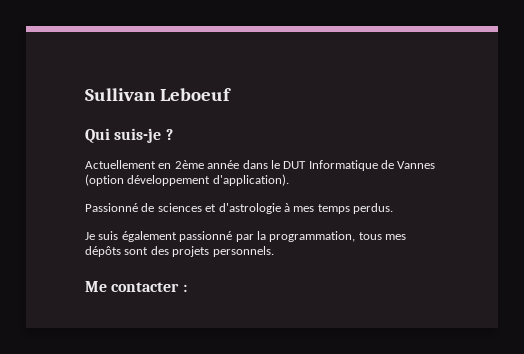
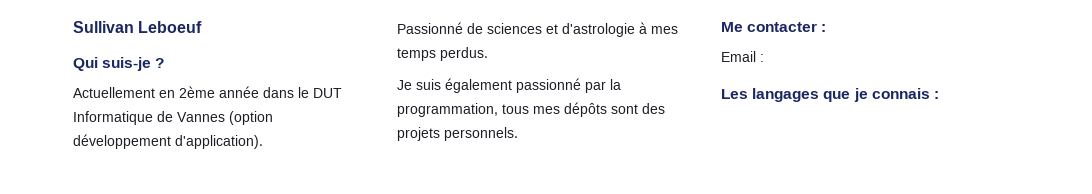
(187, 288) none -> [721,51,764,62] [721,88,939,102] // Email : // Les langages que je connais :

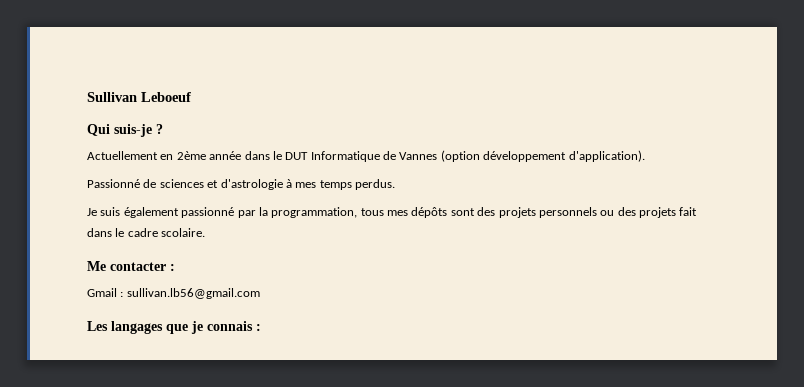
[444,127,518,141] personnels. -> [538,207,698,218] [87,228,206,237] personnels ou des projets fait dans le cadre scolaire.
[721,51,764,62] Email : -> [87,288,260,299] Gmail : sullivan.lb56@gmail.com

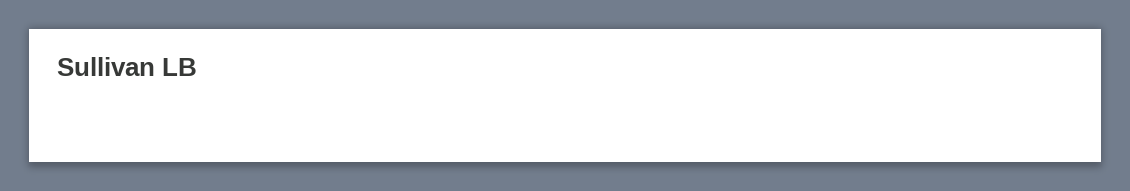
[141,92,191,102] [87,124,163,137] [87,150,645,162] [87,179,395,190] [87,207,698,218] [87,228,206,237] [87,261,175,271] [87,288,260,299] [87,321,261,334] Leboeuf // Qui suis-je ? // Actuellement en 2ème année dans le DUT Informatique de Vannes (option développement d'application). // Passionné de sciences et d'astrologie à mes temps perdus. // Je suis également passionné par la programmation, tous mes dépôts sont des projets personnels ou des projets fait dans le cadre scolaire. // Me contacter : // Gmail : sullivan.lb56@gmail.com // Les langages que je connais : -> [162,58,198,76] LB

